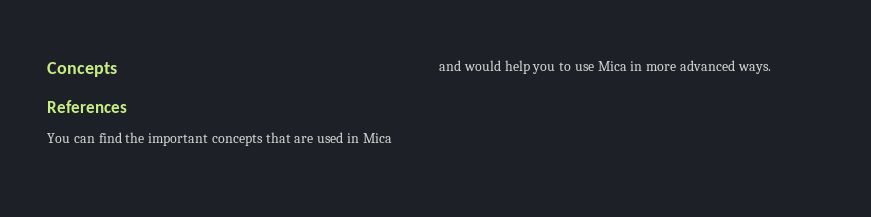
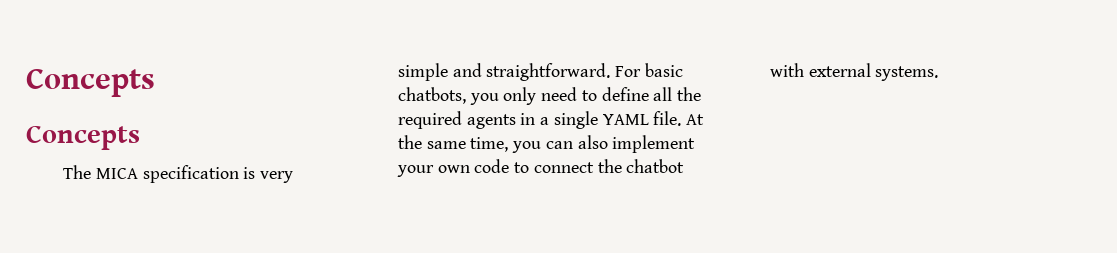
[47,62,117,77] [47,100,127,113] [47,132,392,146] [439,60,771,74] Concepts // References // You can find the important concepts that are used in Mica and would help you to use Mica in more advanced ways. -> [26,68,155,97] [26,125,140,150] [63,165,294,183] [398,63,683,81] [398,87,702,105] [398,111,705,129] [398,135,696,153] [397,159,685,177] [770,63,939,81] Concepts // Concepts // The MICA specification is very simple and straightforward. For basic chatbots, you only need to define all the required agents in a single YAML file. At the same time, you can also implement your own code to connect the chatbot with external systems.

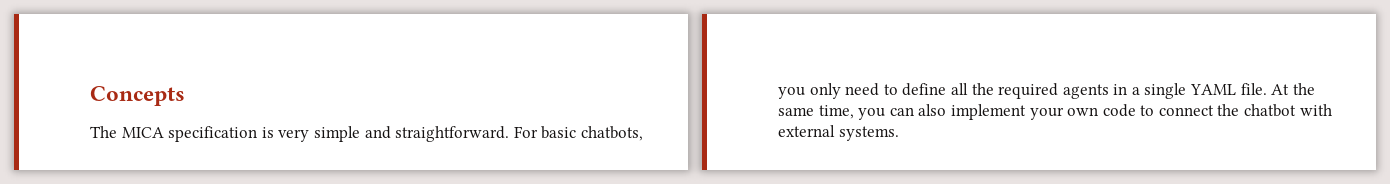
[26,68,155,97] [26,125,140,150] Concepts // Concepts -> [90,86,185,106] Concepts

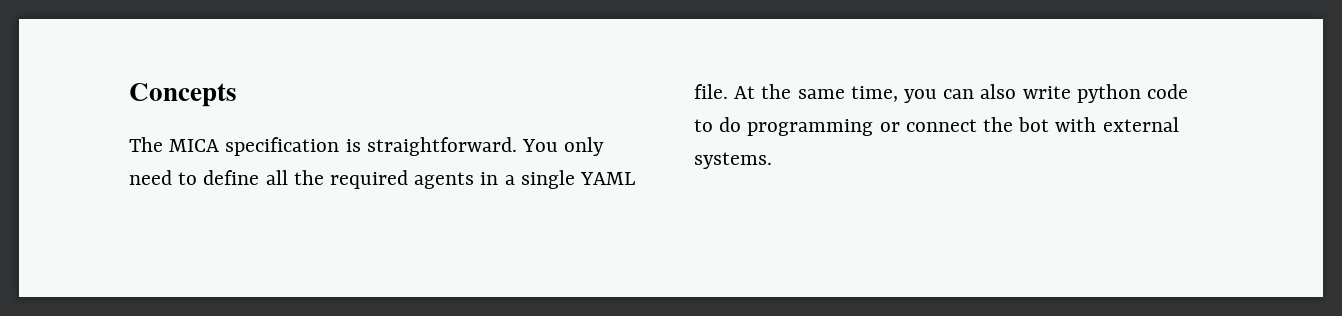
[278,126,643,142] [778,87,805,99] very simple and straightforward. For basic chatbots, you -> [366,137,559,156] straightforward. You
[950,104,1155,120] implement your own code to -> [1022,84,1189,103] [694,117,900,136] write python code to do programming or
[1244,104,1297,117] chatbot -> [1018,117,1050,132] bot

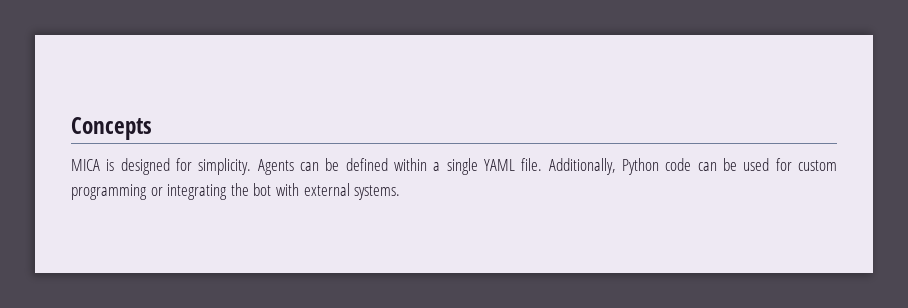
[129,137,605,156] [129,170,636,189] [694,84,1189,103] [694,117,742,132] The MICA specification is straightforward. You only need to define all the required agents in a single YAML file. At the same time, you can also write python code to do -> [71,158,838,175] MICA is designed for simplicity. Agents can be defined within a single YAML file. Additionally, Python code can be used for custom
[905,119,977,132] connect -> [167,184,228,200] integrating

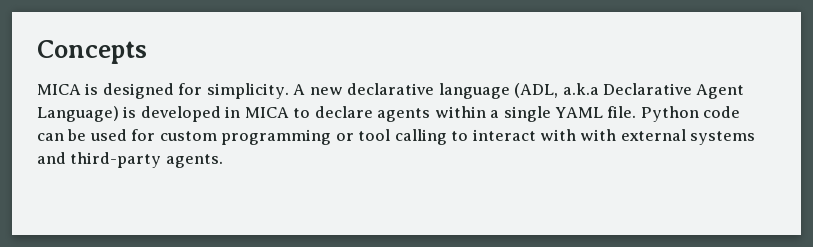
[257,158,388,175] Agents can be defined -> [293,83,745,99] [37,106,431,122] A new declarative language (ADL, a.k.a Declarative Agent Language) is developed in MICA to declare agents
[548,158,616,175] Additionally, -> (637, 112) none
[167,183,401,200] integrating the bot with external systems. -> [358,129,756,145] [37,152,223,168] tool calling to interact with with external systems and third-party agents.

